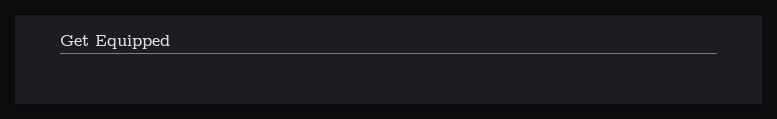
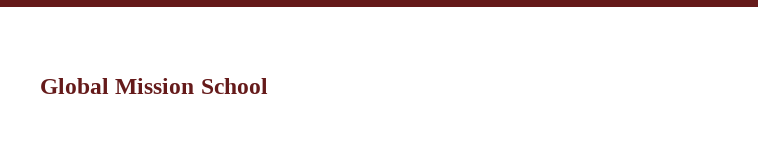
[60,35,170,49] Get Equipped -> [40,78,268,94] Global Mission School

